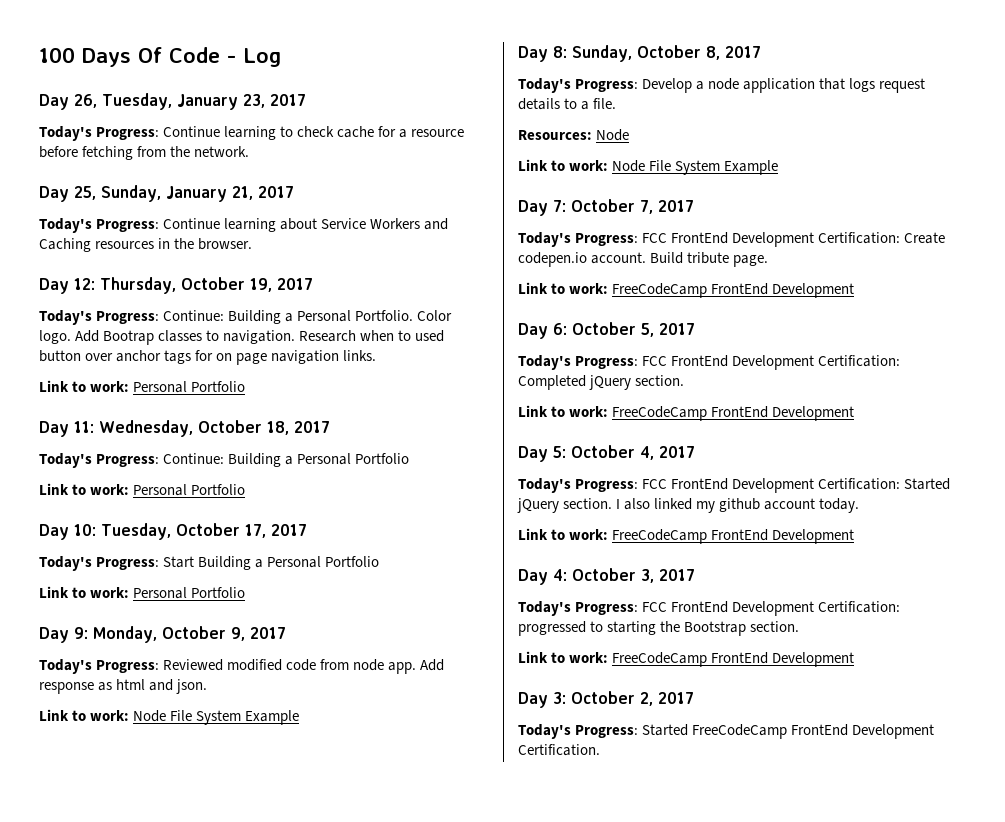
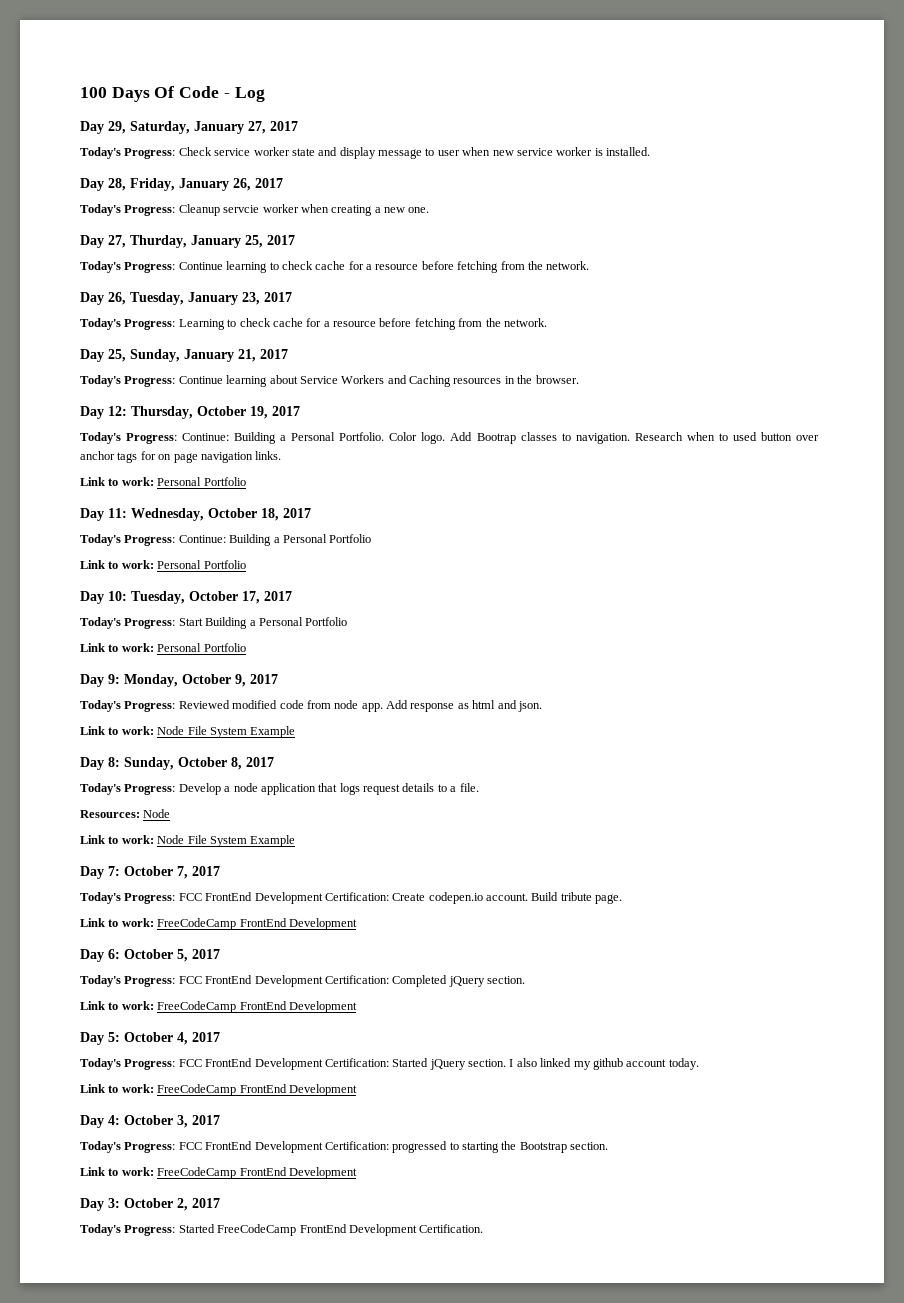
(281, 57) none -> [80,121,298,134] [80,147,650,159] [80,178,283,191] [80,204,430,216] [80,235,295,248] [80,261,590,273] // Day 29, Saturday, January 27, 2017 // Today's Progress: Check service worker state and display message to user when new service worker is installed. // Day 28, Friday, January 26, 2017 // Today's Progress: Cleanup servcie worker when creating a new one. // Day 27, Thurday, January 25, 2017 // Today's Progress: Continue learning to check cache for a resource before fetching from the network.
[163,126,277,140] Continue learning -> [178,319,225,330] Learning

